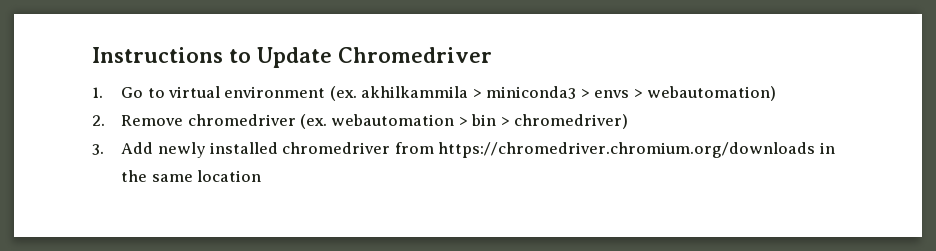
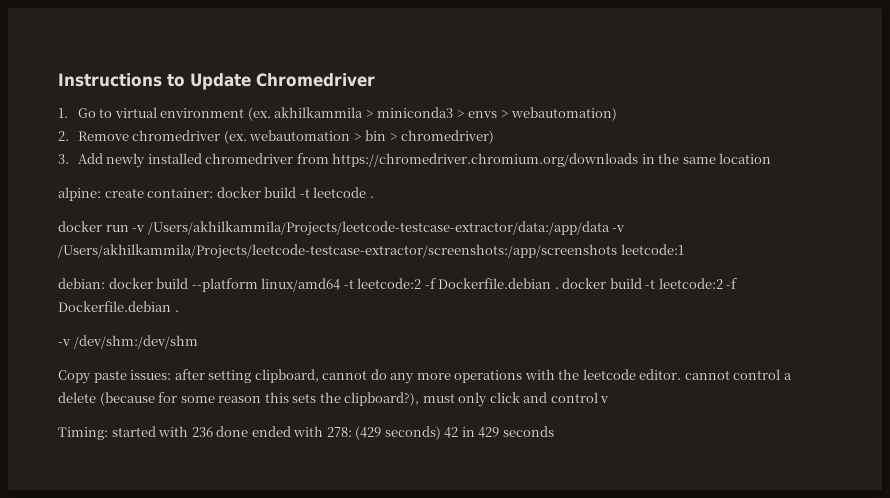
(261, 176) none -> [58,187,374,201] [58,221,626,236] [58,244,684,259] [58,278,738,292] [58,301,179,312] [58,335,198,349] [58,369,792,384] [58,392,610,407] [58,426,554,440] // alpine: create container: docker build -t leetcode . // docker run -v /Users/akhilkammila/Projects/leetcode-testcase-extractor/data:/app/data -v /Users/akhilkammila/Projects/leetcode-testcase-extractor/screenshots:/app/screenshots leetcode:1 // debian: docker build --platform linux/amd64 -t leetcode:2 -f Dockerfile.debian . docker build -t leetcode:2 -f Dockerfile.debian . // -v /dev/shm:/dev/shm // Copy paste issues: after setting clipboard, cannot do any more operations with the leetcode editor. cannot control a delete (because for some reason this sets the clipboard?), must only click and control v // Timing: started with 236 done ended with 278: (429 seconds) 42 in 429 seconds

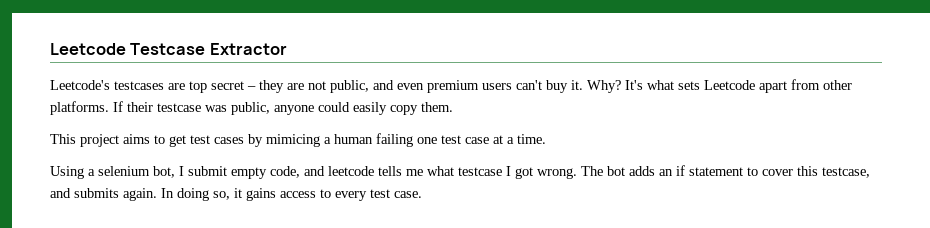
[58,73,375,90] [58,107,618,121] [58,130,495,144] [58,153,772,168] [58,187,374,201] [58,221,626,236] [58,244,684,259] [58,278,738,292] [58,301,179,312] [58,335,198,349] [58,369,792,384] [58,392,610,407] [58,426,554,440] Instructions to Update Chromedriver // 1. Go to virtual environment (ex. akhilkammila > miniconda3 > envs > webautomation) // 2. Remove chromedriver (ex. webautomation > bin > chromedriver) // 3. Add newly installed chromedriver from https://chromedriver.chromium.org/downloads in the same location // alpine: create container: docker build -t leetcode . // docker run -v /Users/akhilkammila/Projects/leetcode-testcase-extractor/data:/app/data -v /Users/akhilkammila/Projects/leetcode-testcase-extractor/screenshots:/app/screenshots leetcode:1 // debian: docker build --platform linux/amd64 -t leetcode:2 -f Dockerfile.debian . docker build -t leetcode:2 -f Dockerfile.debian . // -v /dev/shm:/dev/shm // Copy paste issues: after setting clipboard, cannot do any more operations with the leetcode editor. cannot control a delete (because for some reason this sets the clipboard?), must only click and control v // Timing: started with 236 done ended with 278: (429 seconds) 42 in 429 seconds -> [50,43,287,55] [50,79,852,93] [50,101,453,115] [50,133,546,147] [50,165,870,179] [50,188,422,201] Leetcode Testcase Extractor // Leetcode's testcases are top secret – they are not public, and even premium users can't buy it. Why? It's what sets Leetcode apart from other platforms. If their testcase was public, anyone could easily copy them. // This project aims to get test cases by mimicing a human failing one test case at a time. // Using a selenium bot, I submit empty code, and leetcode tells me what testcase I got wrong. The bot adds an if statement to cover this testcase, and submits again. In doing so, it gains access to every test case.

